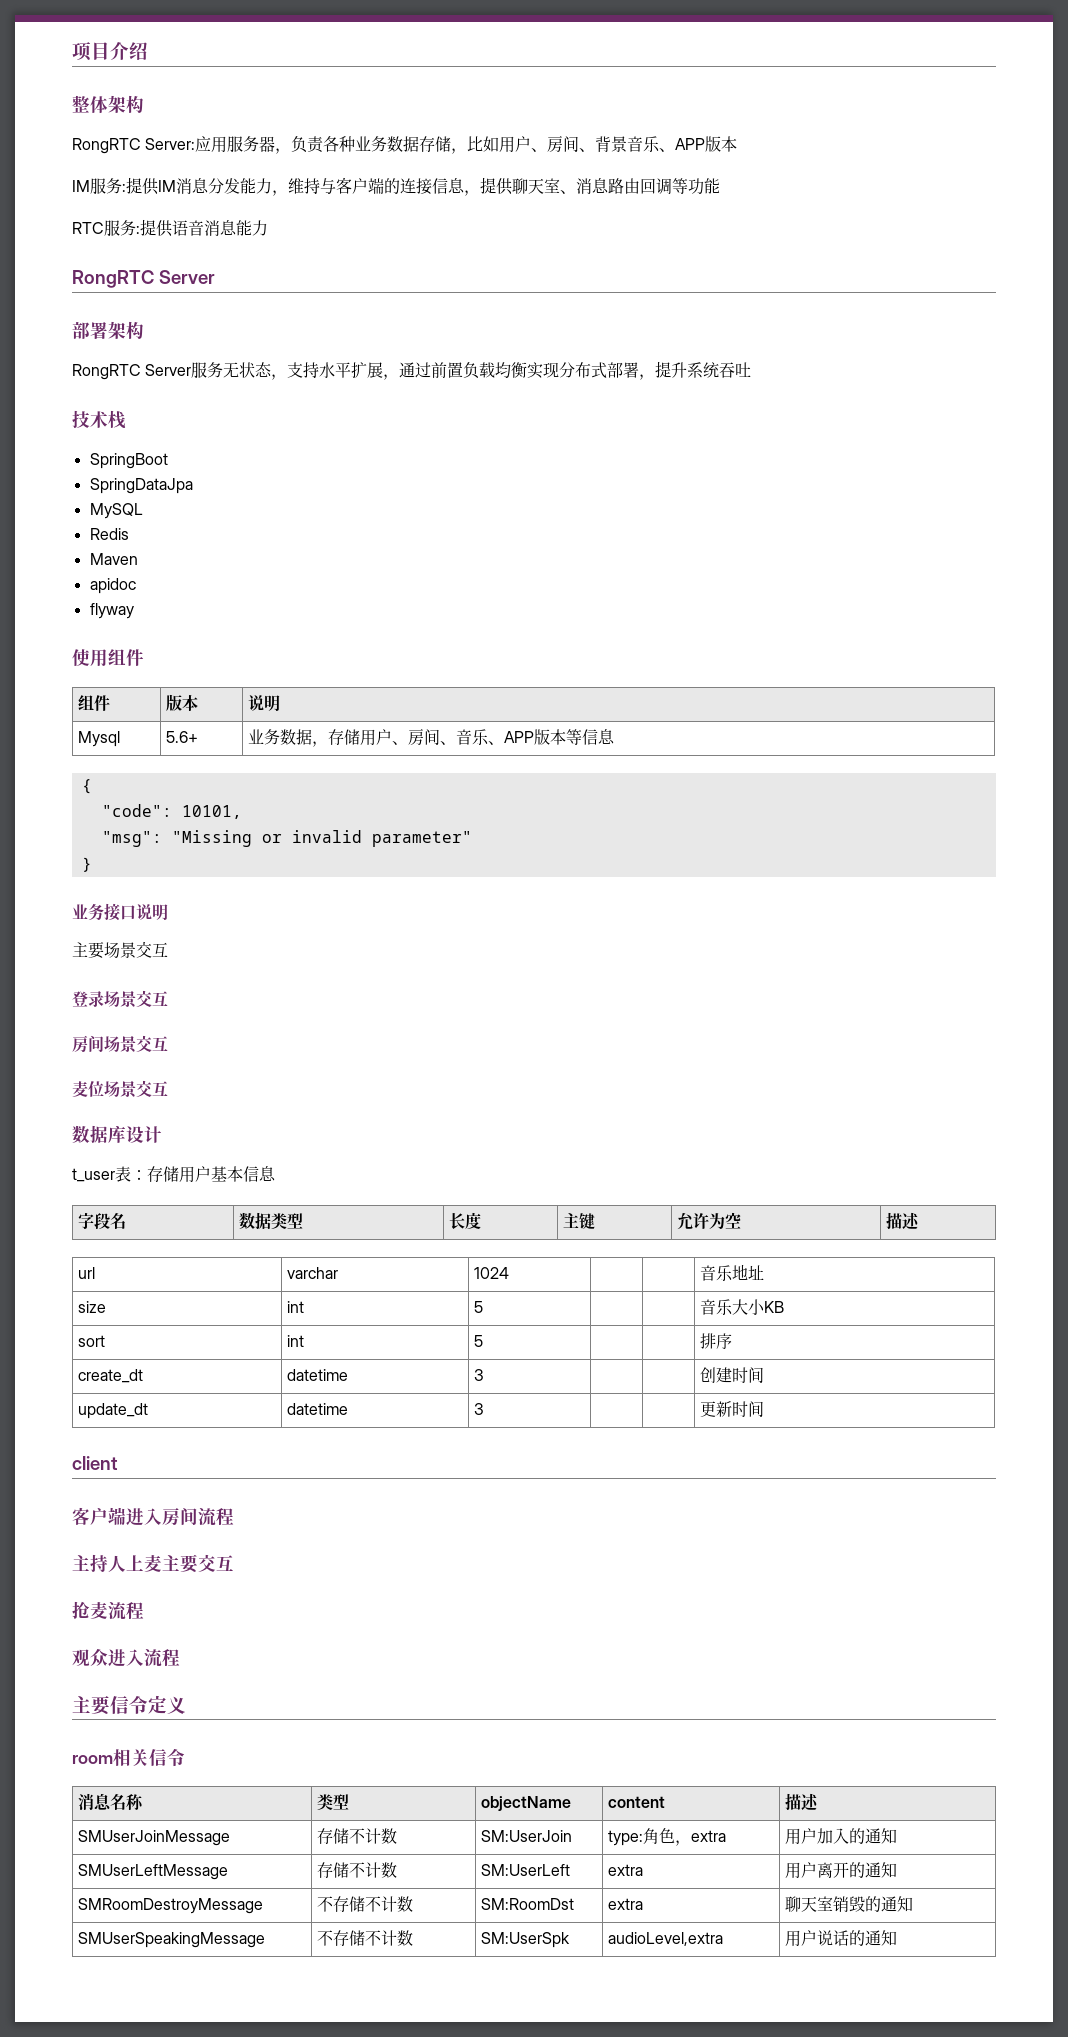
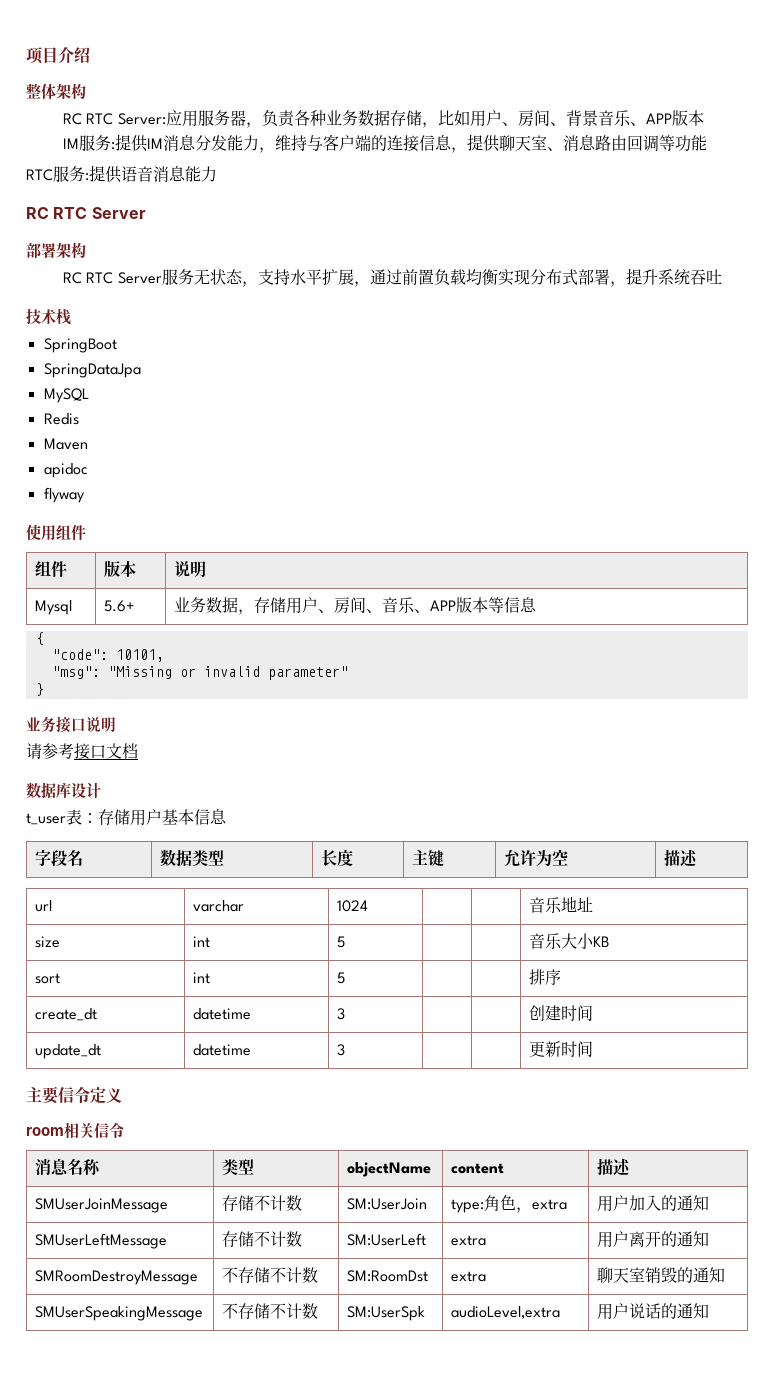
[72,138,141,154] RongRTC -> [62,113,114,125] RC RTC
[72,270,154,288] RongRTC -> [26,207,88,219] RC RTC
[72,364,141,380] RongRTC -> [62,272,114,284] RC RTC
[72,941,168,959] [72,990,168,1008] [72,1035,168,1053] [72,1080,168,1098] 主要场景交互 // 登录场景交互 // 房间场景交互 // 麦位场景交互 -> [26,743,138,760] 请参考接口文档
[72,1456,118,1470] [72,1507,234,1526] [72,1554,234,1573] [72,1601,144,1620] [72,1648,180,1667] // client // 客户端进入房间流程 // 主持人上麦主要交互 // 抢麦流程 // 观众进入流程 -> (594, 1049) none

